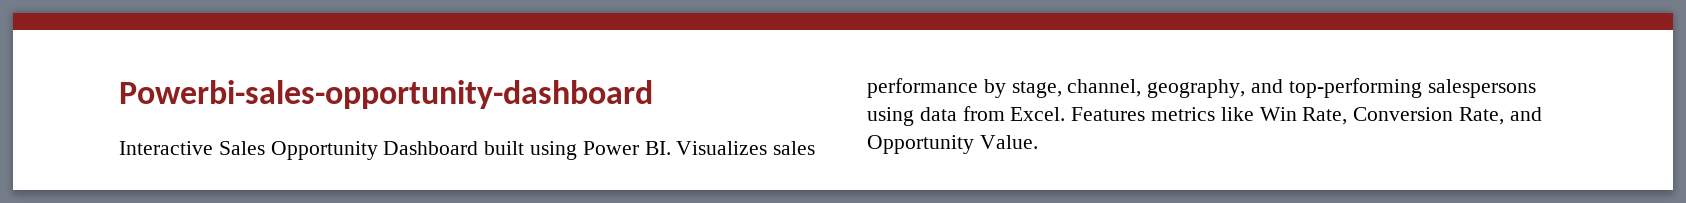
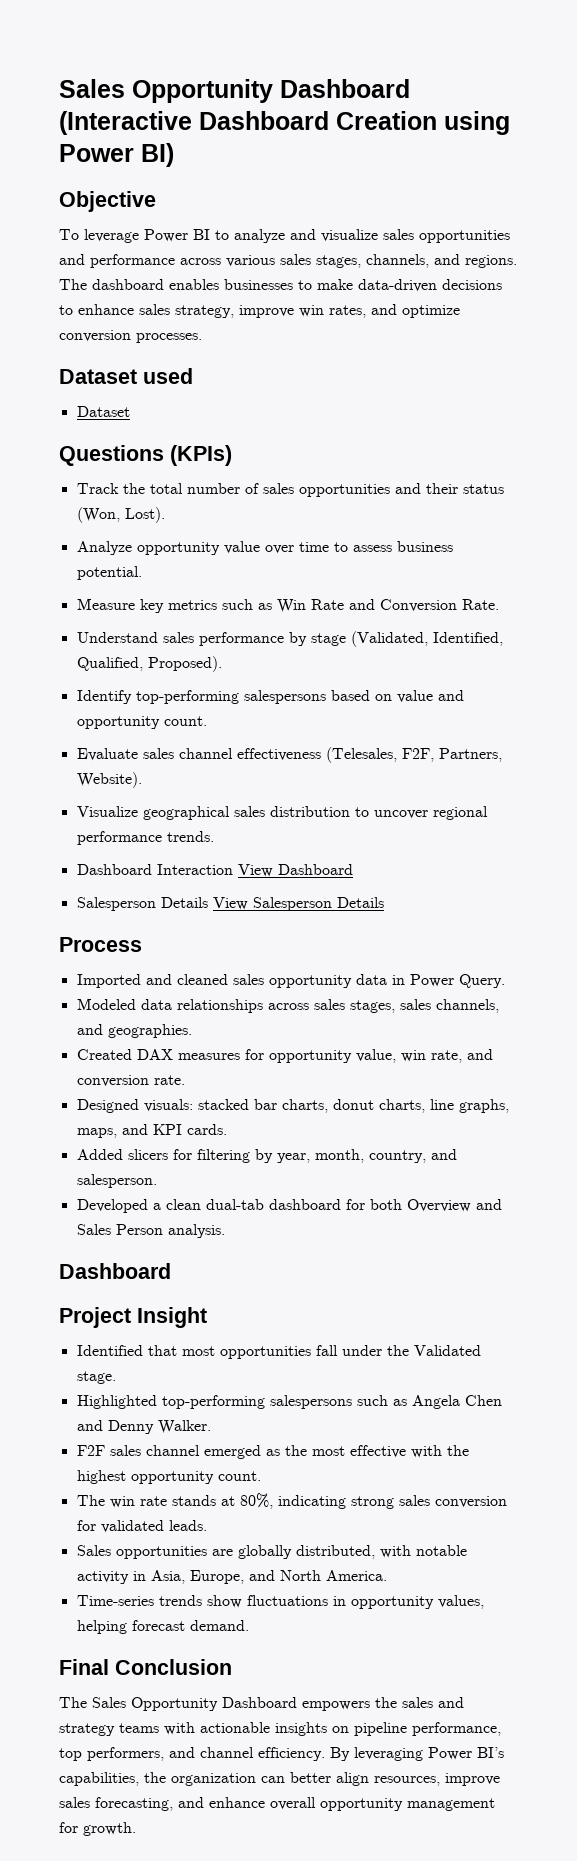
[119,80,653,109] [119,141,816,160] [867,78,1536,98] [867,106,1542,126] [867,135,1038,154] Powerbi-sales-opportunity-dashboard // Interactive Sales Opportunity Dashboard built using Power BI. Visualizes sales performance by stage, channel, geography, and top-performing salespersons using data from Excel. Features metrics like Win Rate, Conversion Rate, and Opportunity Value. -> [59,79,410,103] [59,111,510,135] [59,143,174,167] [59,191,156,212] [59,229,510,243] [59,254,517,268] [59,279,502,292] [59,304,460,318] [59,330,202,343] [59,368,193,384] [76,406,130,417] [59,445,232,466] [76,483,504,497] [76,507,165,523] [76,541,453,555] [76,566,142,580] [76,598,499,613] [76,631,503,647] [76,656,222,672] [76,690,464,704] [76,716,207,729] [76,747,502,763] [76,772,142,788] [76,806,488,820] [76,831,214,845] [76,864,353,877] [76,897,384,911] [59,937,142,952] [76,974,505,988] [76,998,499,1013] [76,1024,192,1038] [76,1049,493,1063] [76,1075,185,1087] [76,1099,509,1113] [76,1124,227,1138] [76,1149,457,1163] [76,1174,157,1188] [76,1199,502,1213] [76,1224,225,1238] [59,1263,171,1279] [59,1307,207,1328] [76,1345,481,1359] [76,1371,116,1384] [76,1395,502,1409] [76,1420,211,1434] [76,1445,469,1459] [76,1470,261,1484] [76,1493,507,1509] [76,1520,207,1533] [76,1545,467,1559] [76,1570,387,1584] [76,1595,484,1609] [76,1620,249,1634] [59,1659,232,1675] [59,1697,464,1711] [59,1722,501,1736] [59,1747,504,1761] [59,1772,500,1786] [59,1797,495,1811] [59,1822,136,1836] Sales Opportunity Dashboard (Interactive Dashboard Creation using Power BI) // Objective // To leverage Power BI to analyze and visualize sales opportunities and performance across various sales stages, channels, and regions. The dashboard enables businesses to make data-driven decisions to enhance sales strategy, improve win rates, and optimize conversion processes. // Dataset used // Dataset // Questions (KPIs) // Track the total number of sales opportunities and their status (Won, Lost). // Analyze opportunity value over time to assess business potential. // Measure key metrics such as Win Rate and Conversion Rate. // Understand sales performance by stage (Validated, Identified, Qualified, Proposed). // Identify top-performing salespersons based on value and opportunity count. // Evaluate sales channel effectiveness (Telesales, F2F, Partners, Website). // Visualize geographical sales distribution to uncover regional performance trends. // Dashboard Interaction View Dashboard // Salesperson Details View Salesperson Details // Process // Imported and cleaned sales opportunity data in Power Query. // Modeled data relationships across sales stages, sales channels, and geographies. // Created DAX measures for opportunity value, win rate, and conversion rate. // Designed visuals: stacked bar charts, donut charts, line graphs, maps, and KPI cards. // Added slicers for filtering by year, month, country, and salesperson. // Developed a clean dual-tab dashboard for both Overview and Sales Person analysis. // Dashboard // Project Insight // Identified that most opportunities fall under the Validated stage. // Highlighted top-performing salespersons such as Angela Chen and Denny Walker. // F2F sales channel emerged as the most effective with the highest opportunity count. // The win rate stands at 80%, indicating strong sales conversion for validated leads. // Sales opportunities are globally distributed, with notable activity in Asia, Europe, and North America. // Time-series trends show fluctuations in opportunity values, helping forecast demand. // Final Conclusion // The Sales Opportunity Dashboard empowers the sales and strategy teams with actionable insights on pipeline performance, top performers, and channel efficiency. By leveraging Power BI’s capabilities, the organization can better align resources, improve sales forecasting, and enhance overall opportunity management for growth.

